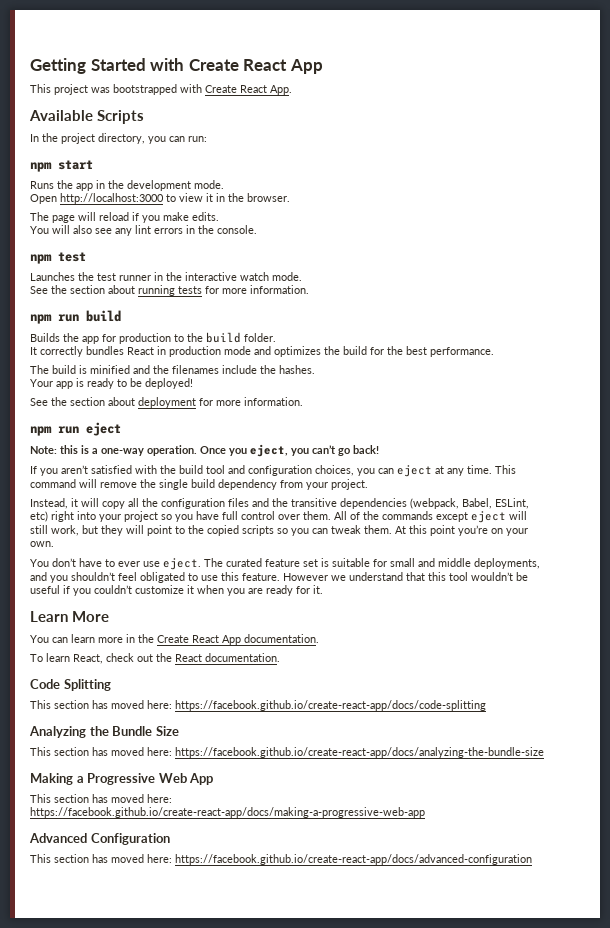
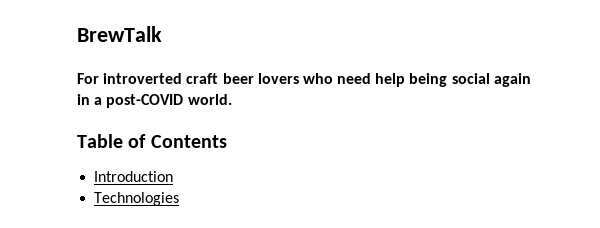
[30,58,323,74] [30,84,292,95] [29,110,145,124] [30,133,207,144] [30,160,93,172] [30,180,224,191] [30,193,290,204] [30,212,219,223] [30,225,257,236] [30,252,86,264] [30,272,302,281] [30,285,309,296] [30,310,121,324] [30,332,276,344] [30,346,494,357] [30,365,315,374] [30,378,193,389] [30,397,303,408] [30,422,121,436] [30,444,379,457] [30,465,516,477] [30,479,368,490] [30,498,529,509] [30,511,527,523] [30,525,528,536] [30,541,54,547] [30,558,540,570] [30,572,528,583] [30,585,323,596] [30,611,110,622] [30,634,319,645] [30,653,280,664] [30,679,111,691] [30,700,486,711] [29,726,179,738] [30,747,544,758] [30,773,214,785] [30,794,172,803] [30,807,425,818] [29,833,170,845] [30,854,532,865] Getting Started with Create React App // This project was bootstrapped with Create React App. // Available Scripts // In the project directory, you can run: // npm start // Runs the app in the development mode. // Open http://localhost:3000 to view it in the browser. // The page will reload if you make edits. // You will also see any lint errors in the console. // npm test // Launches the test runner in the interactive watch mode. // See the section about running tests for more information. // npm run build // Builds the app for production to the build folder. // It correctly bundles React in production mode and optimizes the build for the best performance. // The build is minified and the filenames include the hashes. // Your app is ready to be deployed! // See the section about deployment for more information. // npm run eject // Note: this is a one-way operation. Once you eject, you can’t go back! // If you aren’t satisfied with the build tool and configuration choices, you can eject at any time. This command will remove the single build dependency from your project. // Instead, it will copy all the configuration files and the transitive dependencies (webpack, Babel, ESLint, etc) right into your project so you have full control over them. All of the commands except eject will still work, but they will point to the copied scripts so you can tweak them. At this point you’re on your own. // You don’t have to ever use eject. The curated feature set is suitable for small and middle deployments, and you shouldn’t feel obligated to use this feature. However we understand that this tool wouldn’t be useful if you couldn’t customize it when you are ready for it. // Learn More // You can learn more in the Create React App documentation. // To learn React, check out the React documentation. // Code Splitting // This section has moved here: https://facebook.github.io/create-react-app/docs/code-splitting // Analyzing the Bundle Size // This section has moved here: https://facebook.github.io/create-react-app/docs/analyzing-the-bundle-size // Making a Progressive Web App // This section has moved here: https://facebook.github.io/create-react-app/docs/making-a-progressive-web-app // Advanced Configuration // This section has moved here: https://facebook.github.io/create-react-app/docs/advanced-configuration -> [77,26,162,42] [77,73,531,87] [77,94,232,108] [77,134,227,148] [94,171,174,182] [94,192,180,206] BrewTalk // For introverted craft beer lovers who need help being social again in a post-COVID world. // Table of Contents // Introduction // Technologies

